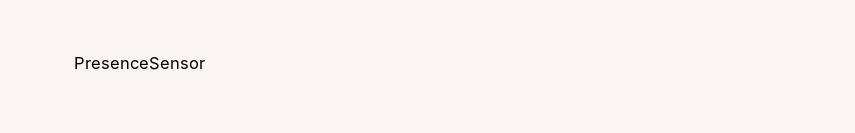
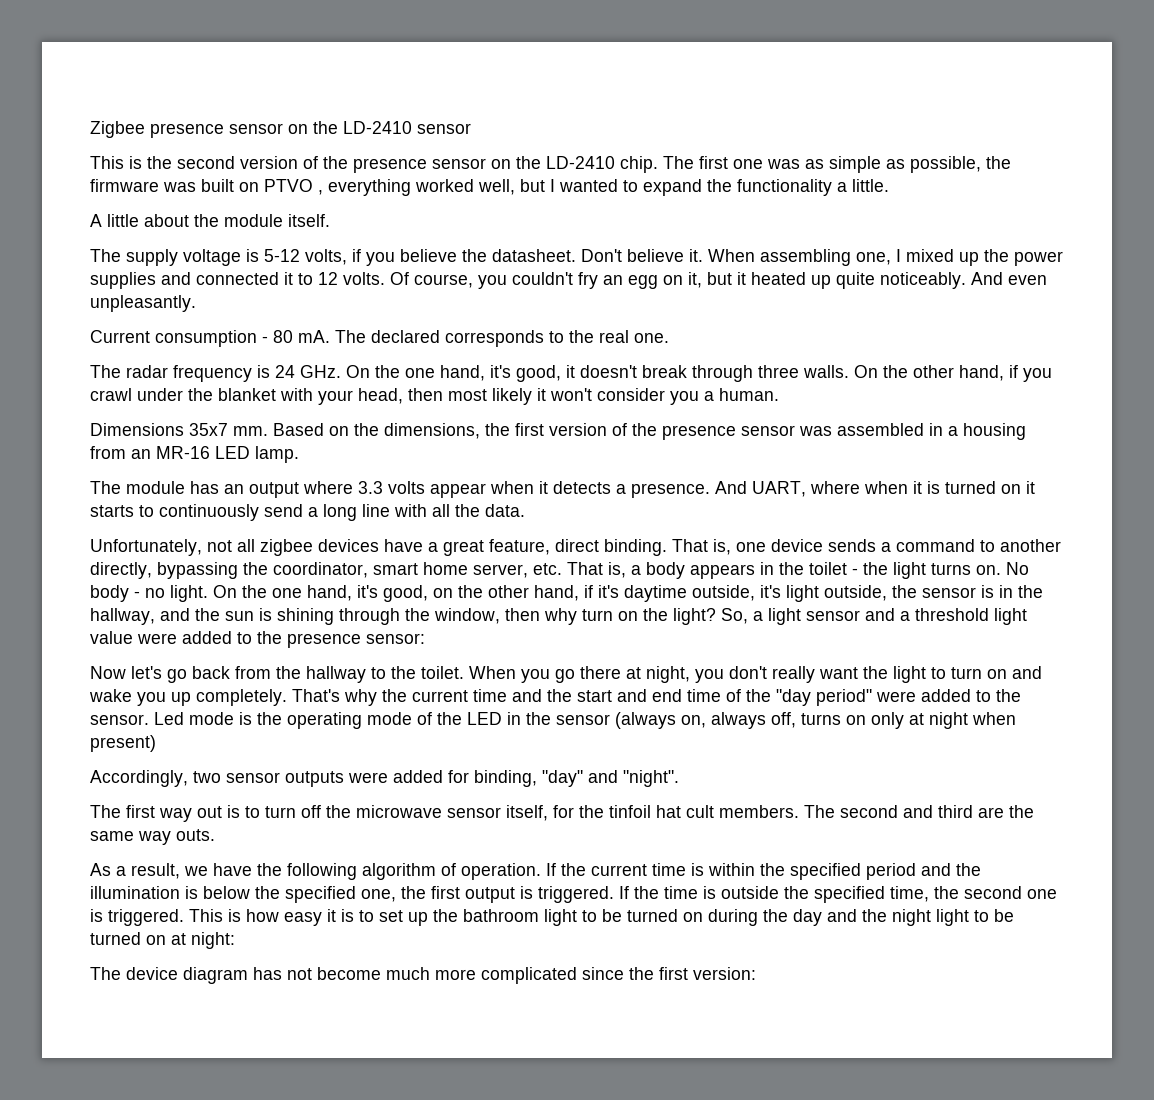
[74,57,205,70] PresenceSensor -> [90,121,471,138] [90,156,1011,173] [90,179,889,196] [90,214,330,227] [90,249,1063,266] [90,272,1047,289] [90,295,196,312] [90,330,669,347] [90,365,1052,382] [90,388,779,405] [90,423,1026,440] [90,446,299,463] [90,481,1035,498] [90,504,525,521] [90,539,1061,556] [90,562,1029,579] [90,585,1043,602] [90,608,1027,625] [90,631,425,648] [90,666,1042,683] [89,689,1021,706] [90,712,1016,729] [90,735,156,752] [90,770,679,787] [90,805,1034,822] [90,829,215,845] [90,863,981,880] [90,886,1057,903] [90,909,1014,926] [90,932,235,949] [90,967,756,984] Zigbee presence sensor on the LD-2410 sensor // This is the second version of the presence sensor on the LD-2410 chip. The first one was as simple as possible, the firmware was built on PTVO , everything worked well, but I wanted to expand the functionality a little. // A little about the module itself. // The supply voltage is 5-12 volts, if you believe the datasheet. Don't believe it. When assembling one, I mixed up the power supplies and connected it to 12 volts. Of course, you couldn't fry an egg on it, but it heated up quite noticeably. And even unpleasantly. // Current consumption - 80 mA. The declared corresponds to the real one. // The radar frequency is 24 GHz. On the one hand, it's good, it doesn't break through three walls. On the other hand, if you crawl under the blanket with your head, then most likely it won't consider you a human. // Dimensions 35x7 mm. Based on the dimensions, the first version of the presence sensor was assembled in a housing from an MR-16 LED lamp. // The module has an output where 3.3 volts appear when it detects a presence. And UART, where when it is turned on it starts to continuously send a long line with all the data. // Unfortunately, not all zigbee devices have a great feature, direct binding. That is, one device sends a command to another directly, bypassing the coordinator, smart home server, etc. That is, a body appears in the toilet - the light turns on. No body - no light. On the one hand, it's good, on the other hand, if it's daytime outside, it's light outside, the sensor is in the hallway, and the sun is shining through the window, then why turn on the light? So, a light sensor and a threshold light value were added to the presence sensor: // Now let's go back from the hallway to the toilet. When you go there at night, you don't really want the light to turn on and wake you up completely. That's why the current time and the start and end time of the "day period" were added to the sensor. Led mode is the operating mode of the LED in the sensor (always on, always off, turns on only at night when present) // Accordingly, two sensor outputs were added for binding, "day" and "night". // The first way out is to turn off the microwave sensor itself, for the tinfoil hat cult members. The second and third are the same way outs. // As a result, we have the following algorithm of operation. If the current time is within the specified period and the illumination is below the specified one, the first output is triggered. If the time is outside the specified time, the second one is triggered. This is how easy it is to set up the bathroom light to be turned on during the day and the night light to be turned on at night: // The device diagram has not become much more complicated since the first version:

